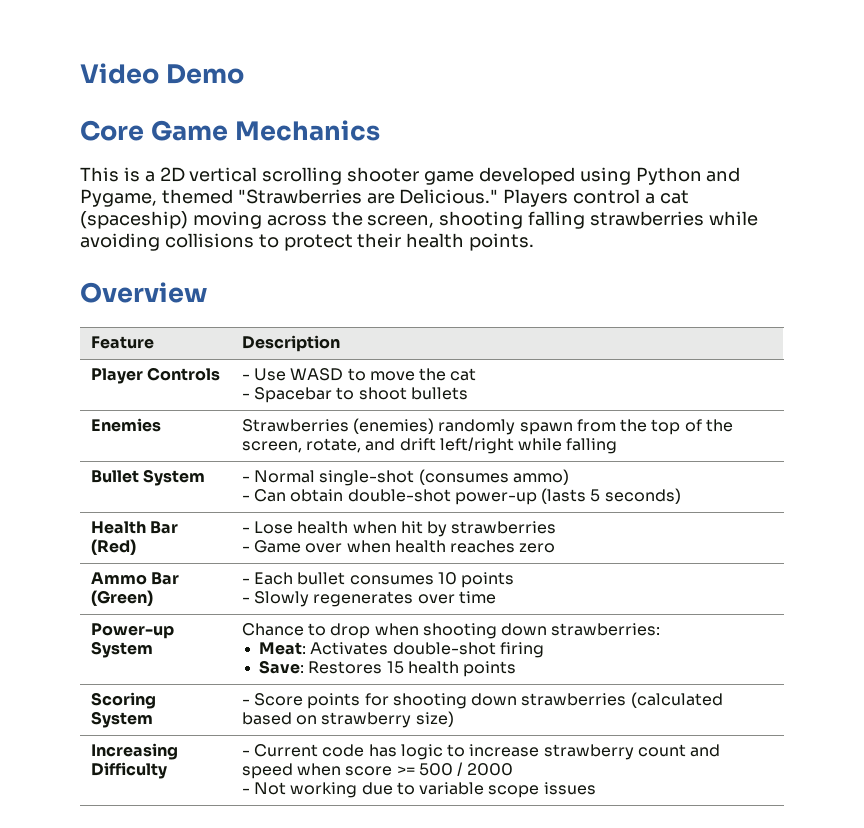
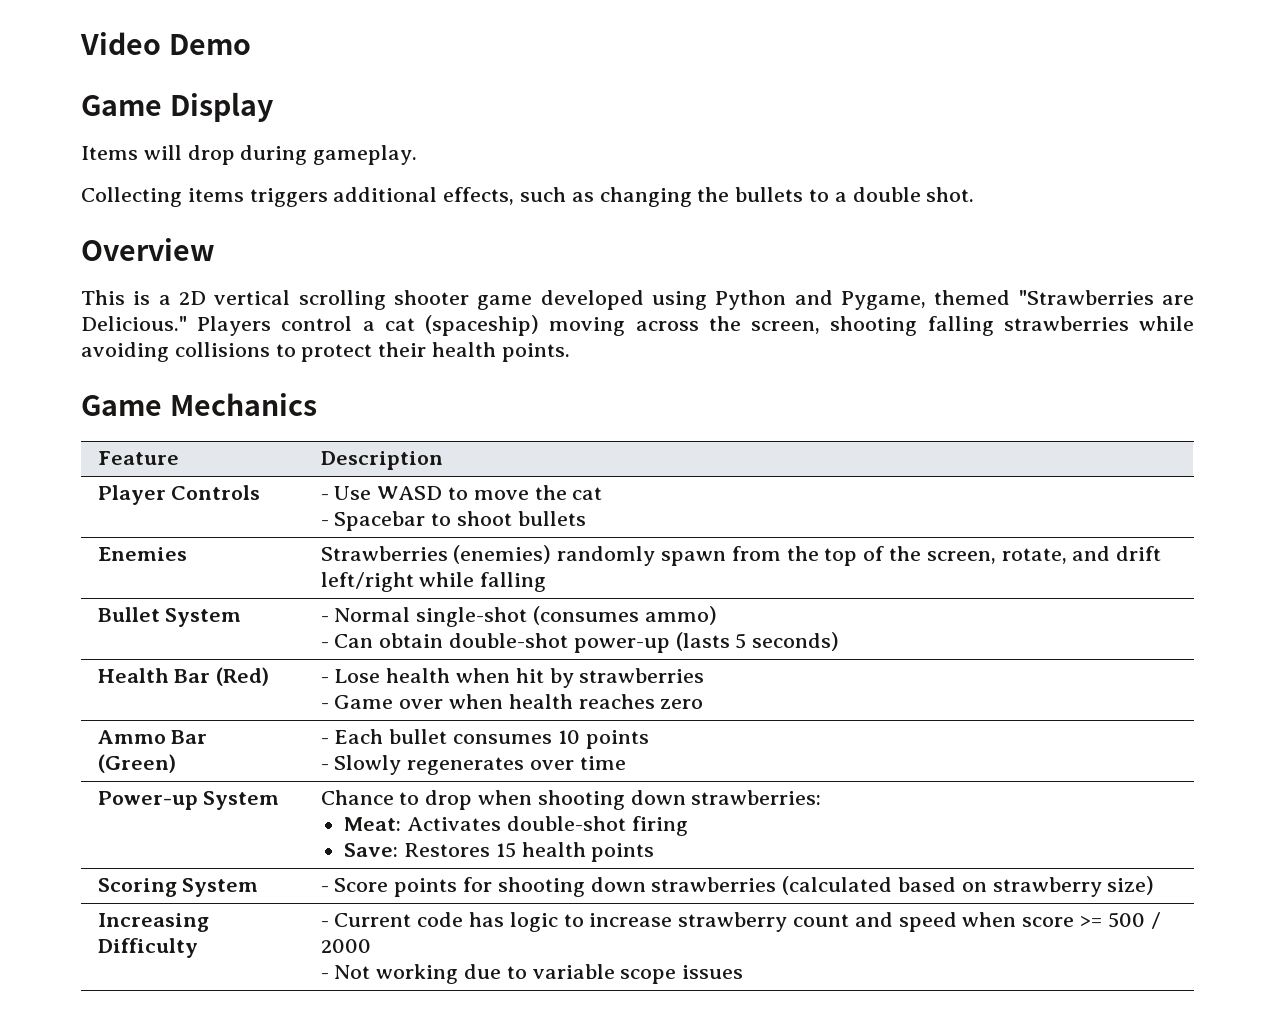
[80,120,380,141] Core Game Mechanics -> [81,92,273,122] [81,145,418,165] [81,187,975,207] [81,238,215,261] Game Display // Items will drop during gameplay. // Collecting items triggers additional effects, such as changing the bullets to a double shot. // Overview
[80,282,208,303] Overview -> [81,393,317,416] Game Mechanics

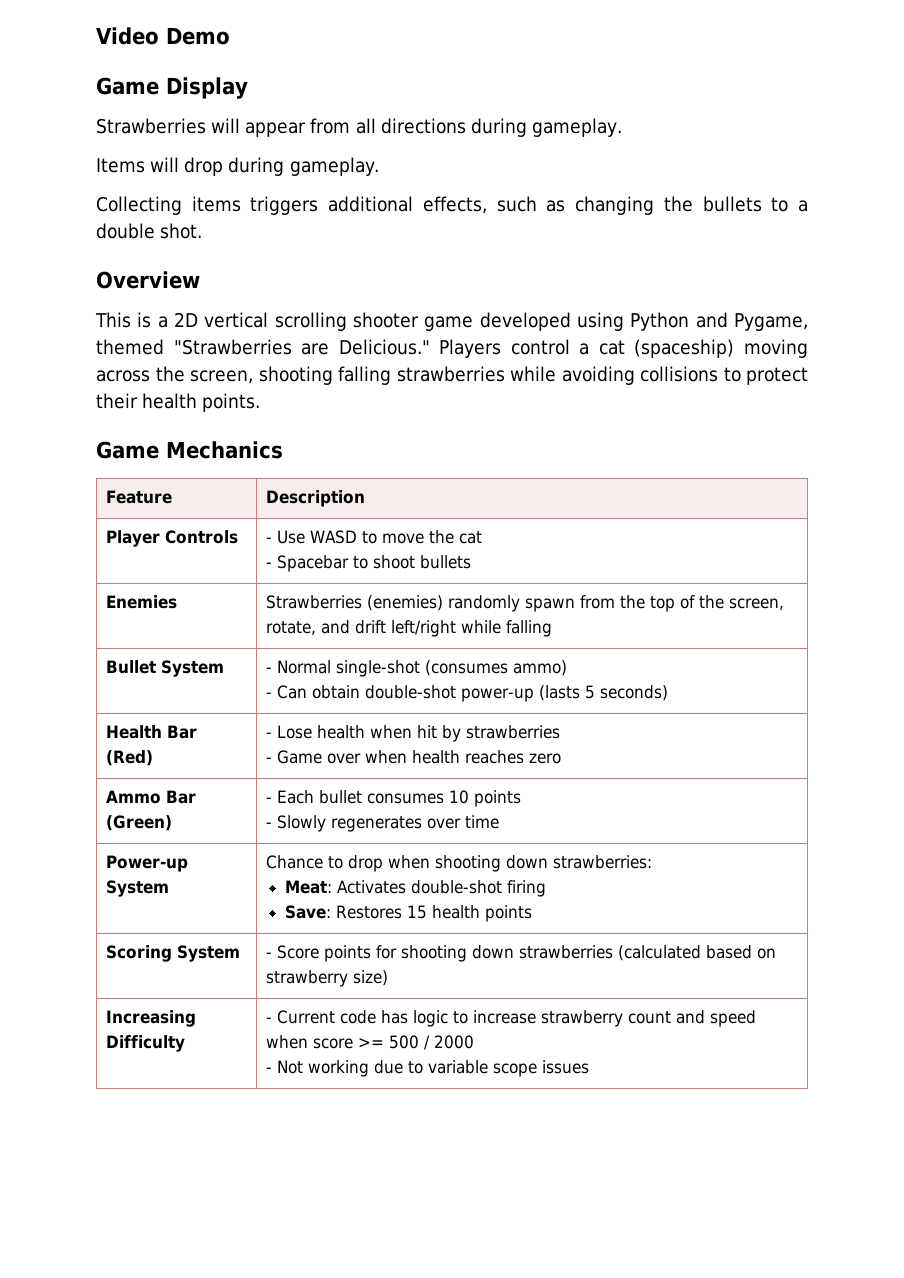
(273, 107) none -> [96,118,622,137] // Strawberries will appear from all directions during gameplay.

